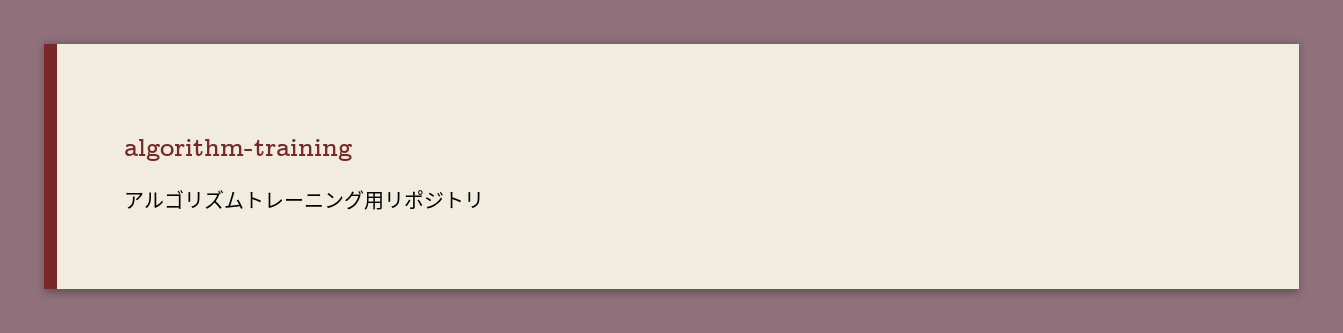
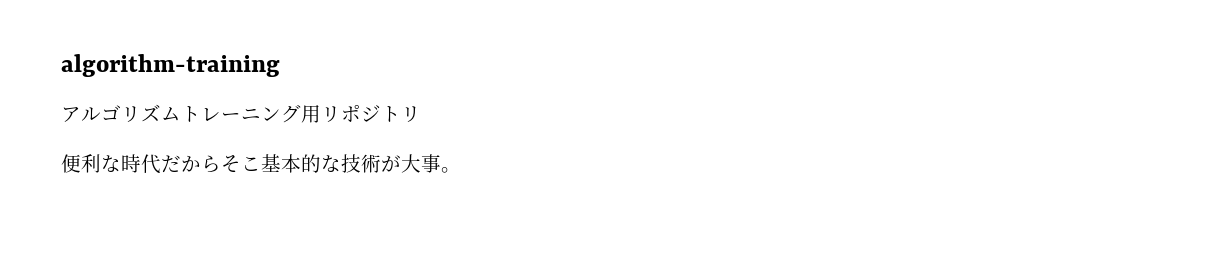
(484, 200) none -> [61,154,461,174] // 便利な時代だからそこ基本的な技術が大事。

